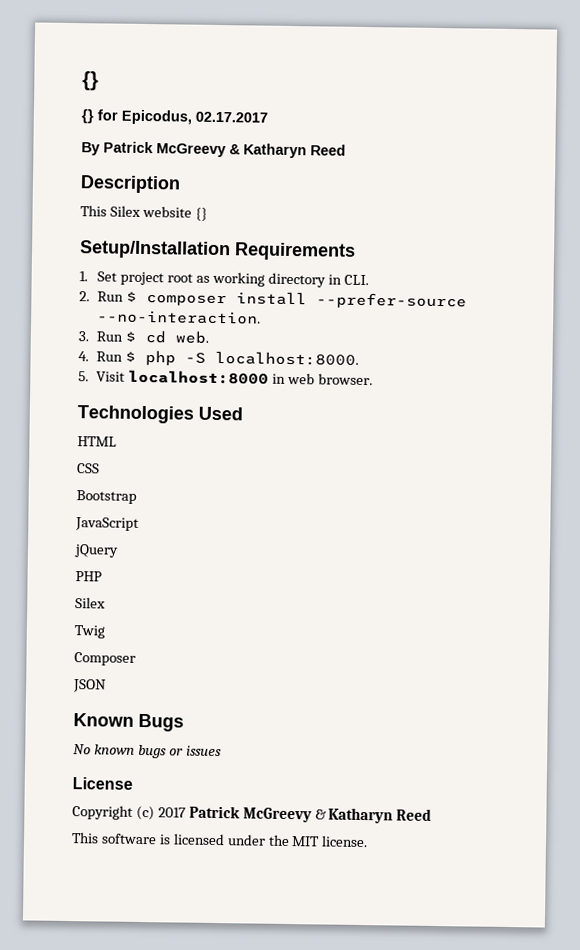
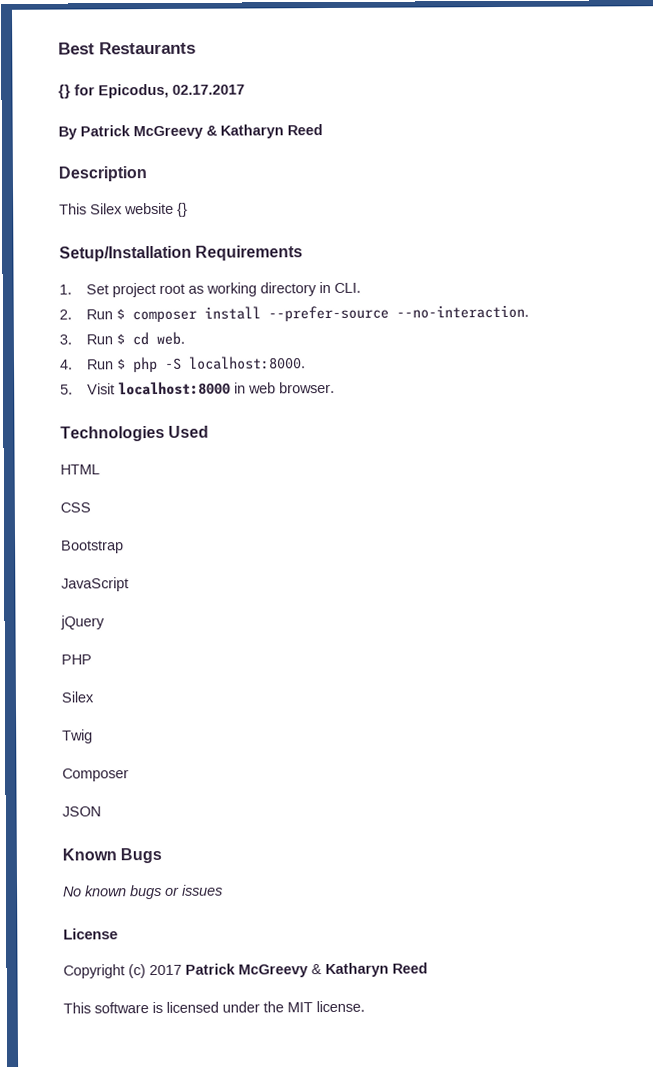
[82,71,99,91] {} -> [58,41,196,55] Best Restaurants

